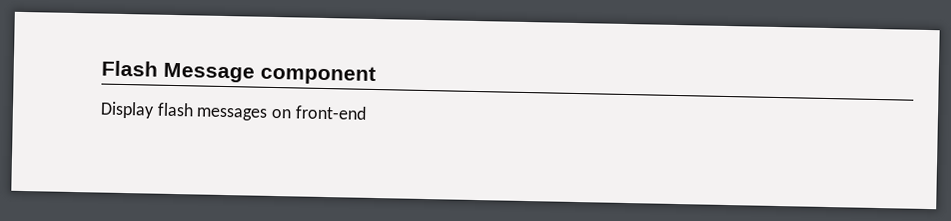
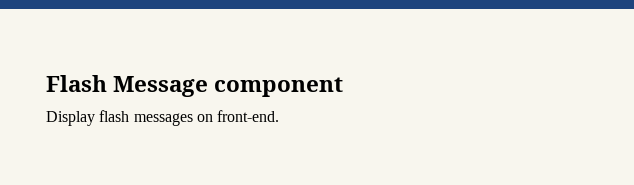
[294,105,367,120] front-end -> [217,110,280,122] front-end.

